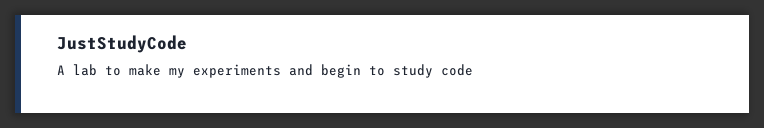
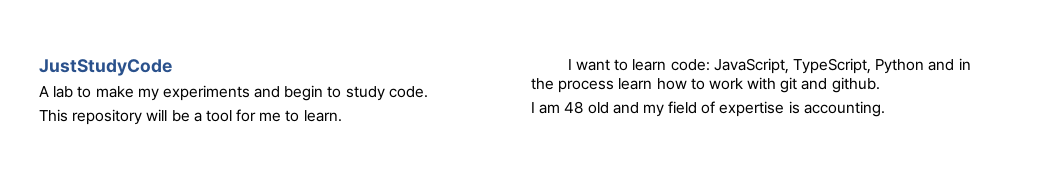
[441,64,473,76] code -> [388,86,428,98] [39,109,342,125] [567,58,971,74] [531,77,880,93] [531,101,885,117] code. // This repository will be a tool for me to learn. // I want to learn code: JavaScript, TypeScript, Python and in the process learn how to work with git and github. // I am 48 old and my field of expertise is accounting.

